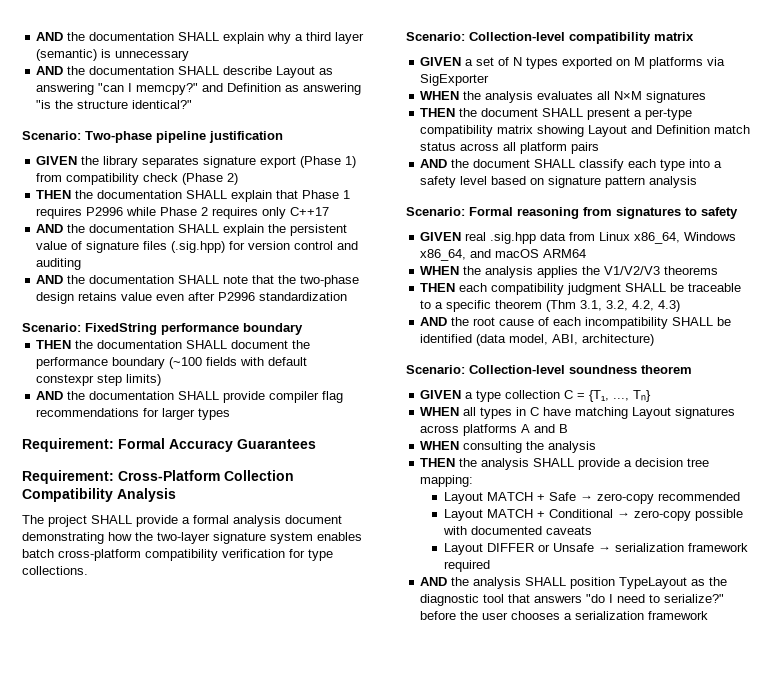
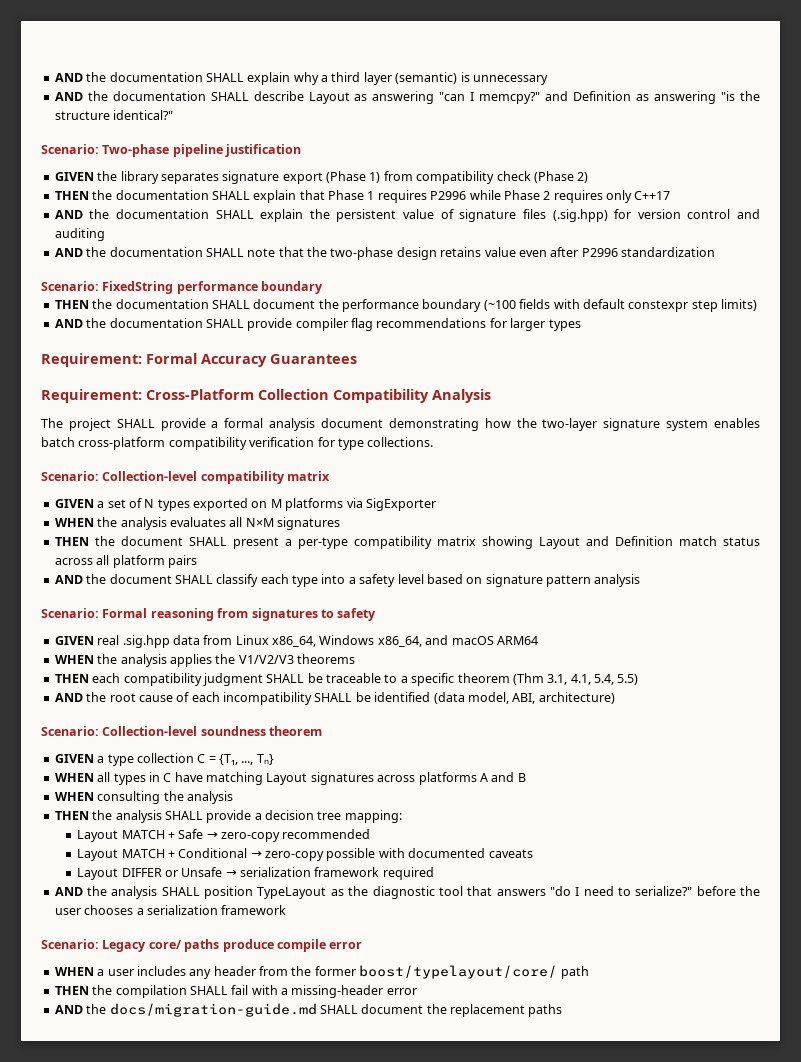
[606,300,681,312] 3.2, 4.2, 4.3) -> [570,674,639,685] 4.1, 5.4, 5.5)
(709, 615) none -> [41,939,363,952] [54,965,589,979] [54,985,417,998] [54,1003,563,1017] // Scenario: Legacy core/ paths produce compile error // WHEN a user includes any header from the former boost/typelayout/core/ path // THEN the compilation SHALL fail with a missing-header error // AND the docs/migration-guide.md SHALL document the replacement paths

